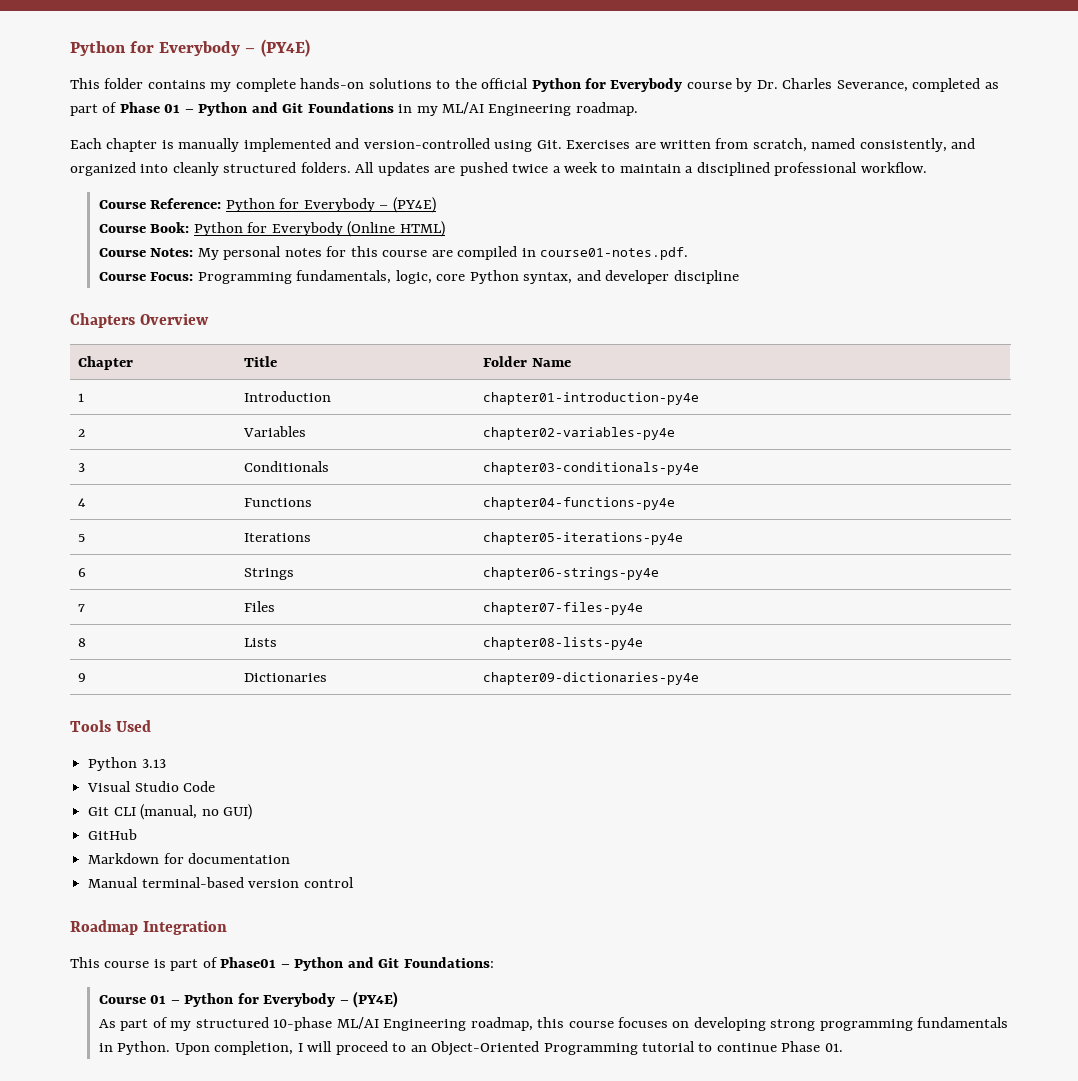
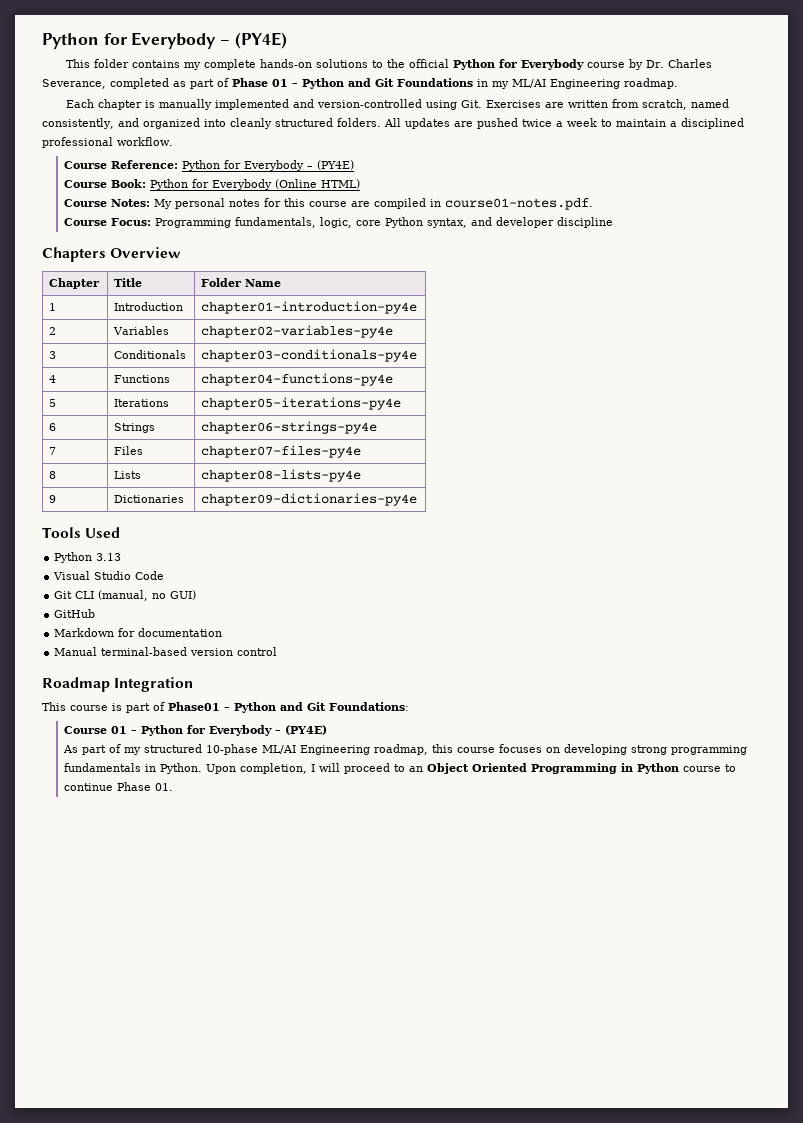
[431,1041,695,1056] Object-Oriented Programming tutorial -> [426,763,721,774] Object Oriented Programming in Python course

